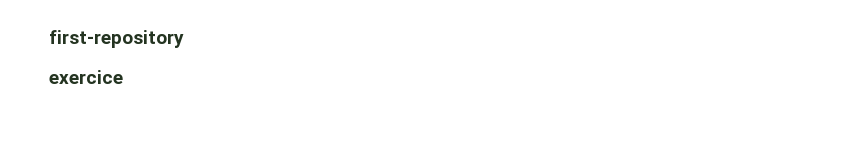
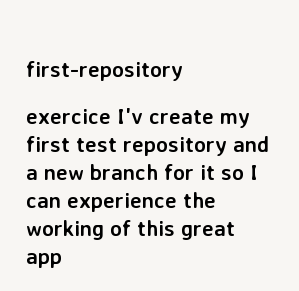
(123, 77) none -> [117,108,250,128] [26,136,269,156] [26,164,258,180] [26,192,216,212] [26,220,235,240] [26,253,62,268] I'v create my first test repository and a new branch for it so I can experience the working of this great app

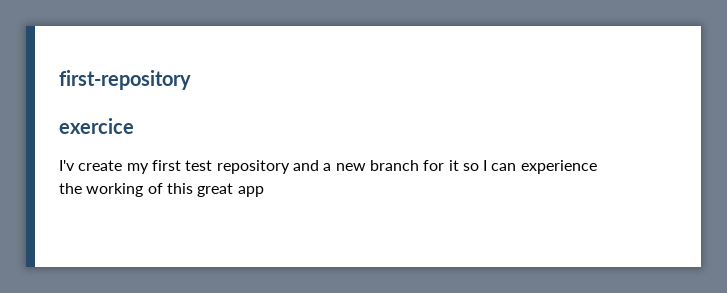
(111, 116) none -> (134, 126) //

